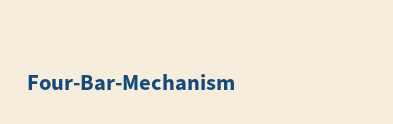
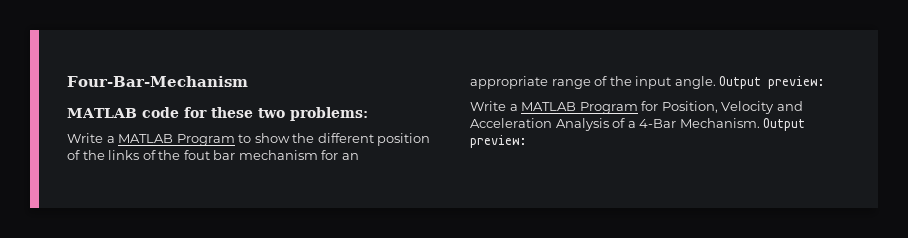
(235, 82) none -> [67,107,368,121] [67,133,431,146] [67,150,359,160] [470,76,826,89] [470,101,803,114] [470,118,806,131] [470,135,527,148] // MATLAB code for these two problems: // Write a MATLAB Program to show the different position of the links of the fout bar mechanism for an appropriate range of the input angle. Output preview: // Write a MATLAB Program for Position, Velocity and Acceleration Analysis of a 4-Bar Mechanism. Output preview:

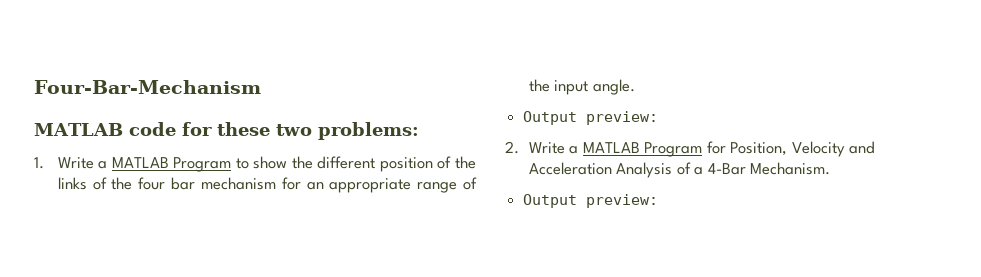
(368, 114) none -> [34,157,44,169] 1.
[183,150,210,160] fout -> [138,177,166,190] four
(716, 82) none -> (635, 87) //
(826, 82) none -> [505,141,519,154] 2.
(760, 123) none -> (831, 168) //

